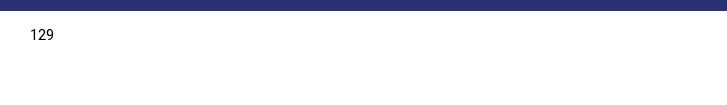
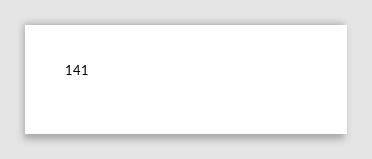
[30,29,54,40] 129 -> [65,65,89,75] 141

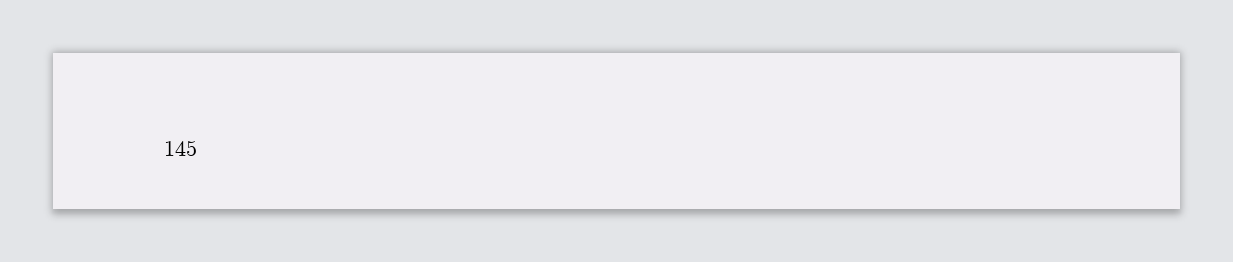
[65,65,89,75] 141 -> [164,140,197,156] 145

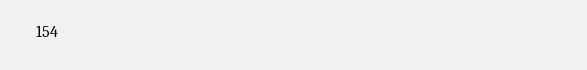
[164,140,197,156] 145 -> [36,25,58,37] 154

